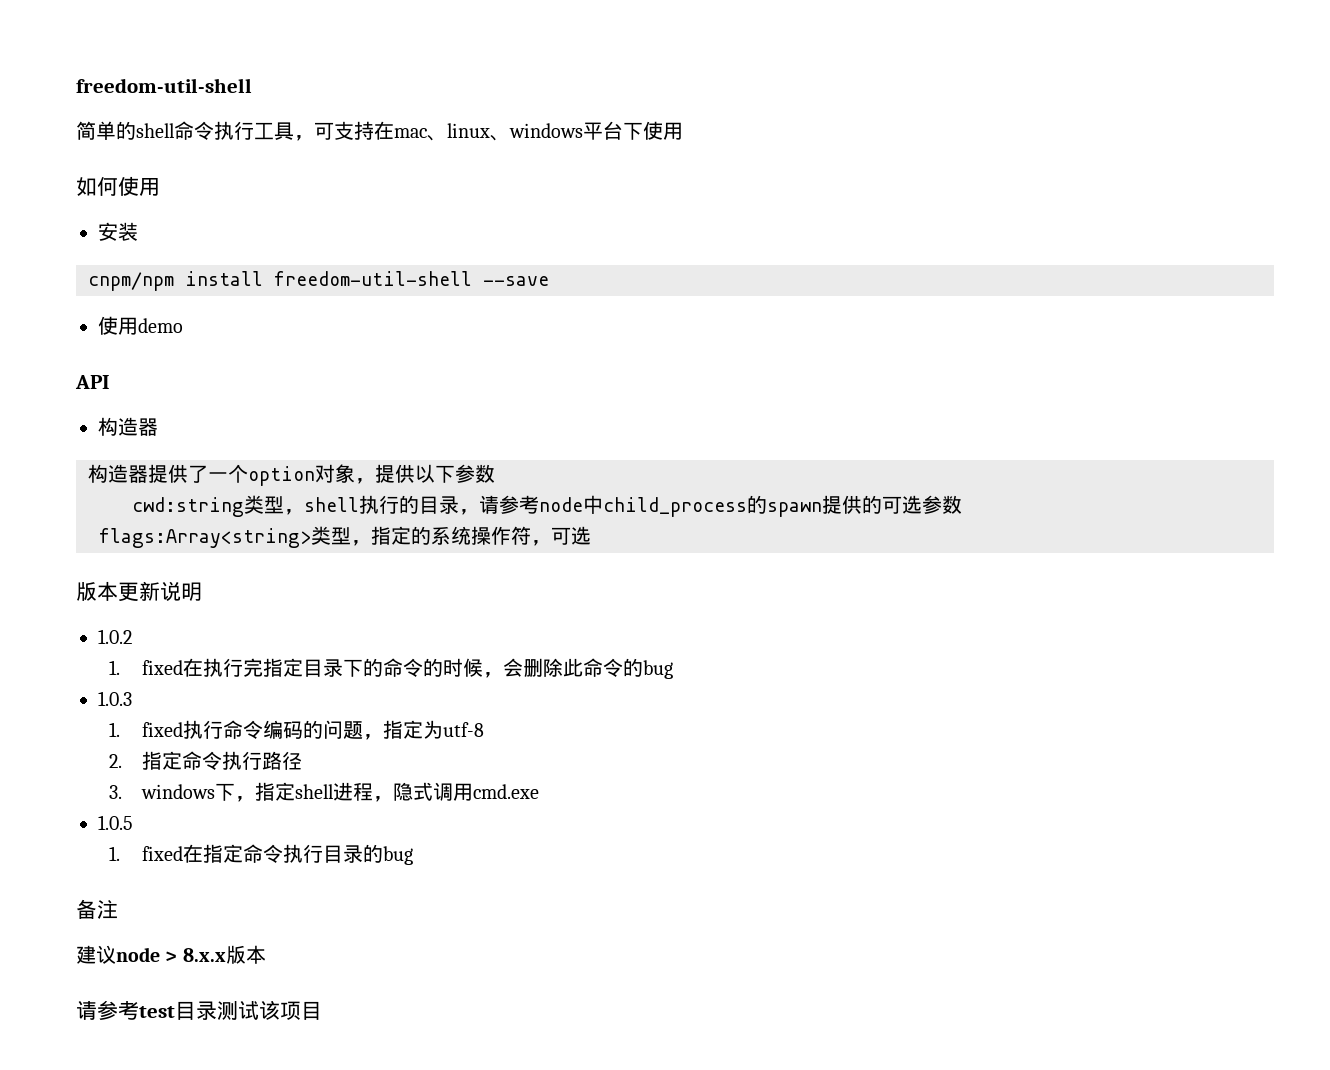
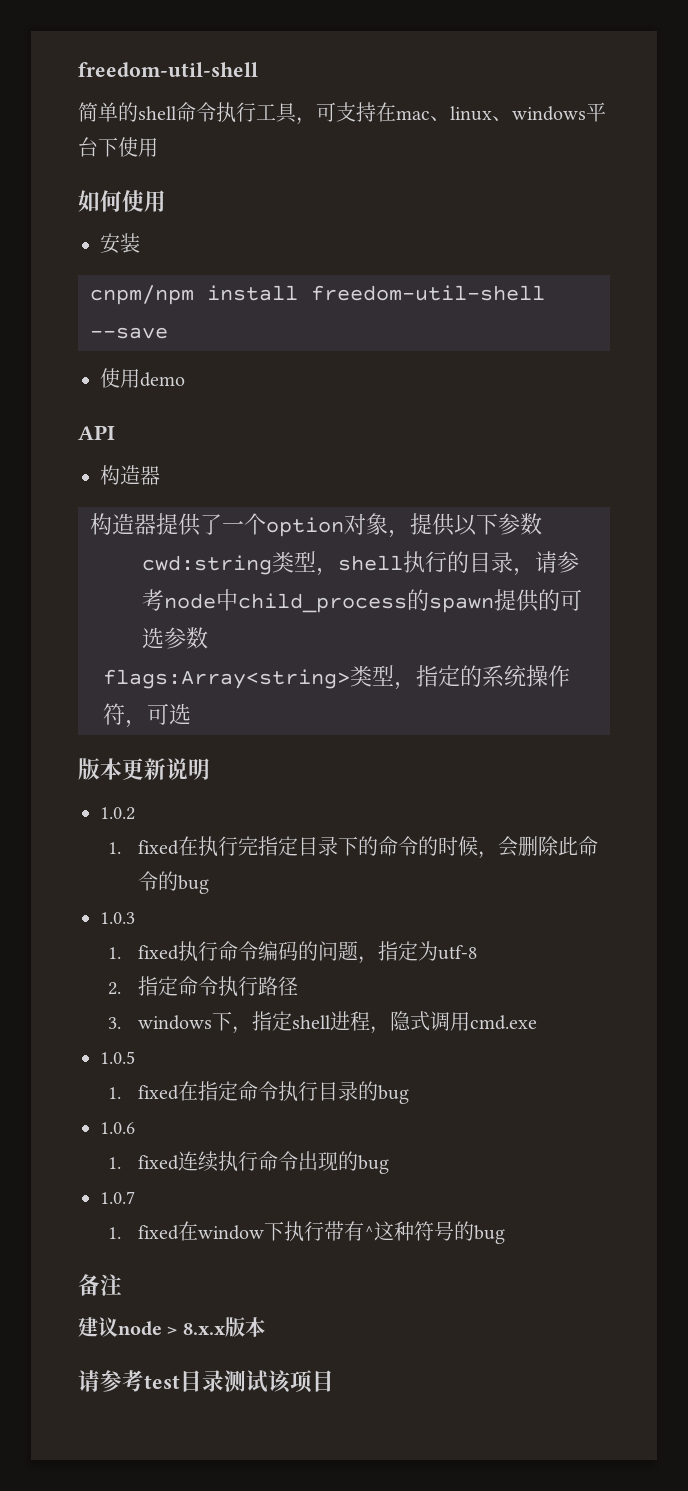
(414, 855) none -> [100,1122,135,1134] [108,1151,390,1174] [100,1191,135,1204] [108,1221,506,1244] // 1.0.6 // 1. fixed连续执行命令出现的bug // 1.0.7 // 1. fixed在window下执行带有^这种符号的bug

